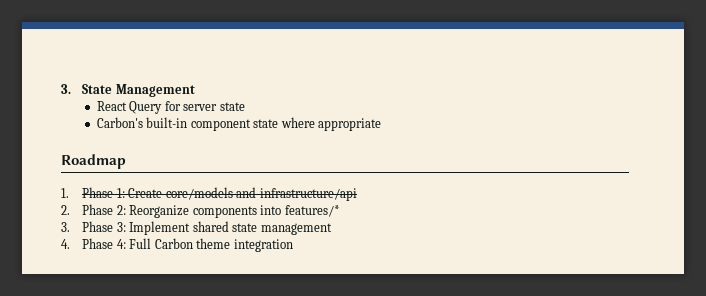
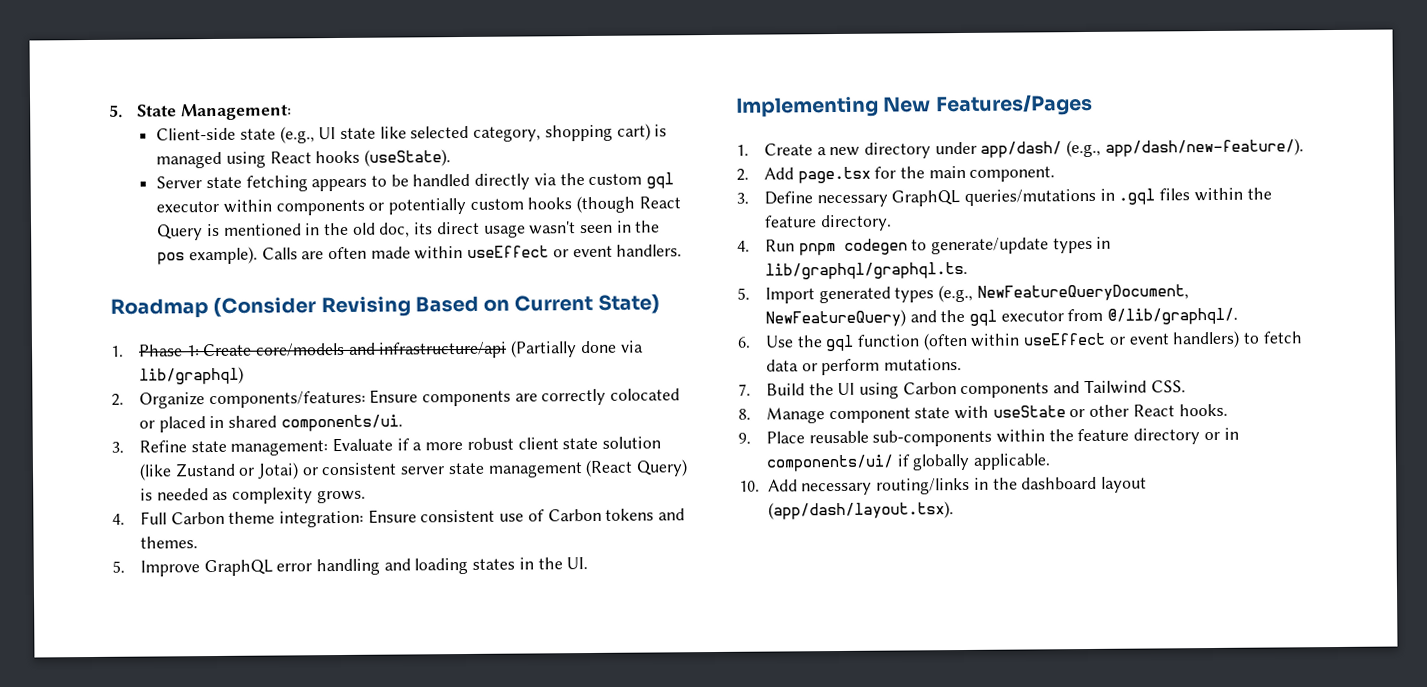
[61,84,195,97] [96,101,245,114] [96,117,382,131] [61,154,126,169] 3. State Management // React Query for server state // Carbon's built-in component state where appropriate // Roadmap -> [109,103,292,121] [156,123,668,144] [156,149,451,169] [156,172,675,192] [156,195,681,216] [157,220,661,241] [157,244,683,265] [110,293,660,318] 5. State Management: // Client-side state (e.g., UI state like selected category, shopping cart) is managed using React hooks (useState). // Server state fetching appears to be handled directly via the custom gql executor within components or potentially custom hooks (though React Query is mentioned in the old doc, its direct usage wasn't seen in the pos example). Calls are often made within useEffect or event handlers. // Roadmap (Consider Revising Based on Current State)
[61,204,340,218] [61,221,332,235] [61,238,126,249] // 2. Phase 2: Reorganize components into features/* // 3. Phase 3: Implement shared state management // 4. Phase 4: -> [510,340,644,358] [138,366,244,385] [111,388,681,409] [138,414,403,433] [111,436,662,456] [138,459,689,481] [139,487,366,504] [112,513,125,525] (Partially done via lib/graphql) // 2. Organize components/features: Ensure components are correctly colocated or placed in shared components/ui. // 3. Refine state management: Evaluate if a more robust client state solution (like Zustand or Jotai) or consistent server state management (React Query) is needed as complexity grows. // 4.
[233,239,293,252] integration -> [278,508,686,528] [139,536,198,549] [112,557,589,577] [736,93,1093,118] [736,138,1304,159] [736,165,1056,184] [736,187,1272,208] [763,214,892,232] [737,236,1112,256] [764,261,968,280] [737,284,1189,304] [764,307,1239,328] [737,330,1303,352] [765,358,962,376] [738,379,1186,399] [738,403,1228,424] [738,427,1239,447] [765,453,1051,472] [739,476,1148,496] [767,501,954,520] integration: Ensure consistent use of Carbon tokens and themes. // 5. Improve GraphQL error handling and loading states in the UI. // Implementing New Features/Pages // 1. Create a new directory under app/dash/ (e.g., app/dash/new-feature/). // 2. Add page.tsx for the main component. // 3. Define necessary GraphQL queries/mutations in .gql files within the feature directory. // 4. Run pnpm codegen to generate/update types in lib/graphql/graphql.ts. // 5. Import generated types (e.g., NewFeatureQueryDocument, NewFeatureQuery) and the gql executor from @/lib/graphql/. // 6. Use the gql function (often within useEffect or event handlers) to fetch data or perform mutations. // 7. Build the UI using Carbon components and Tailwind CSS. // 8. Manage component state with useState or other React hooks. // 9. Place reusable sub-components within the feature directory or in components/ui/ if globally applicable. // 10. Add necessary routing/links in the dashboard layout (app/dash/layout.tsx).

